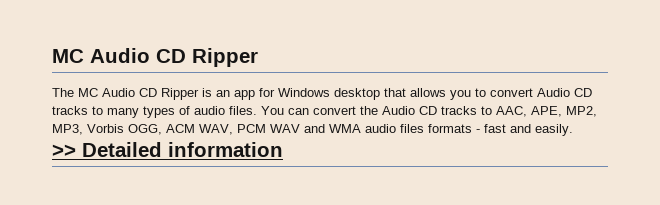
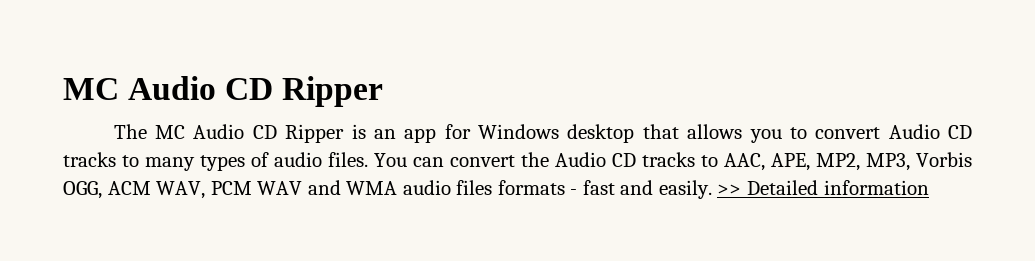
(573, 130) // -> (712, 189) none

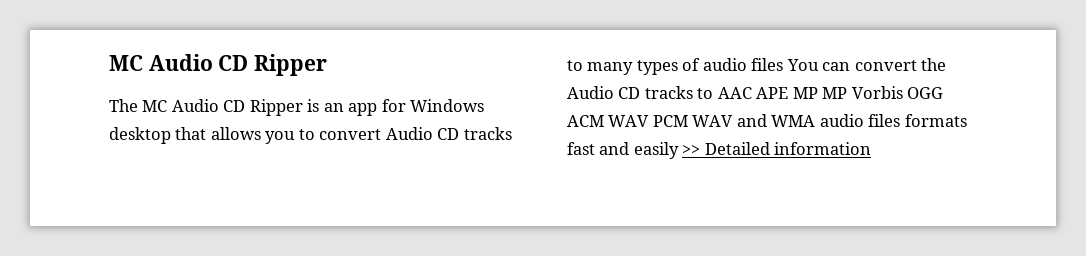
[328,152,368,167] files. -> [751,58,784,71] files
[724,152,972,171] [63,181,206,199] AAC, APE, MP2, MP3, Vorbis OGG, ACM WAV, -> [717,86,944,99] [567,115,650,127] AAC APE MP MP Vorbis OGG ACM WAV
[570,189,578,195] - -> (967, 120) none
[658,180,712,199] easily. -> [633,142,679,159] easily

